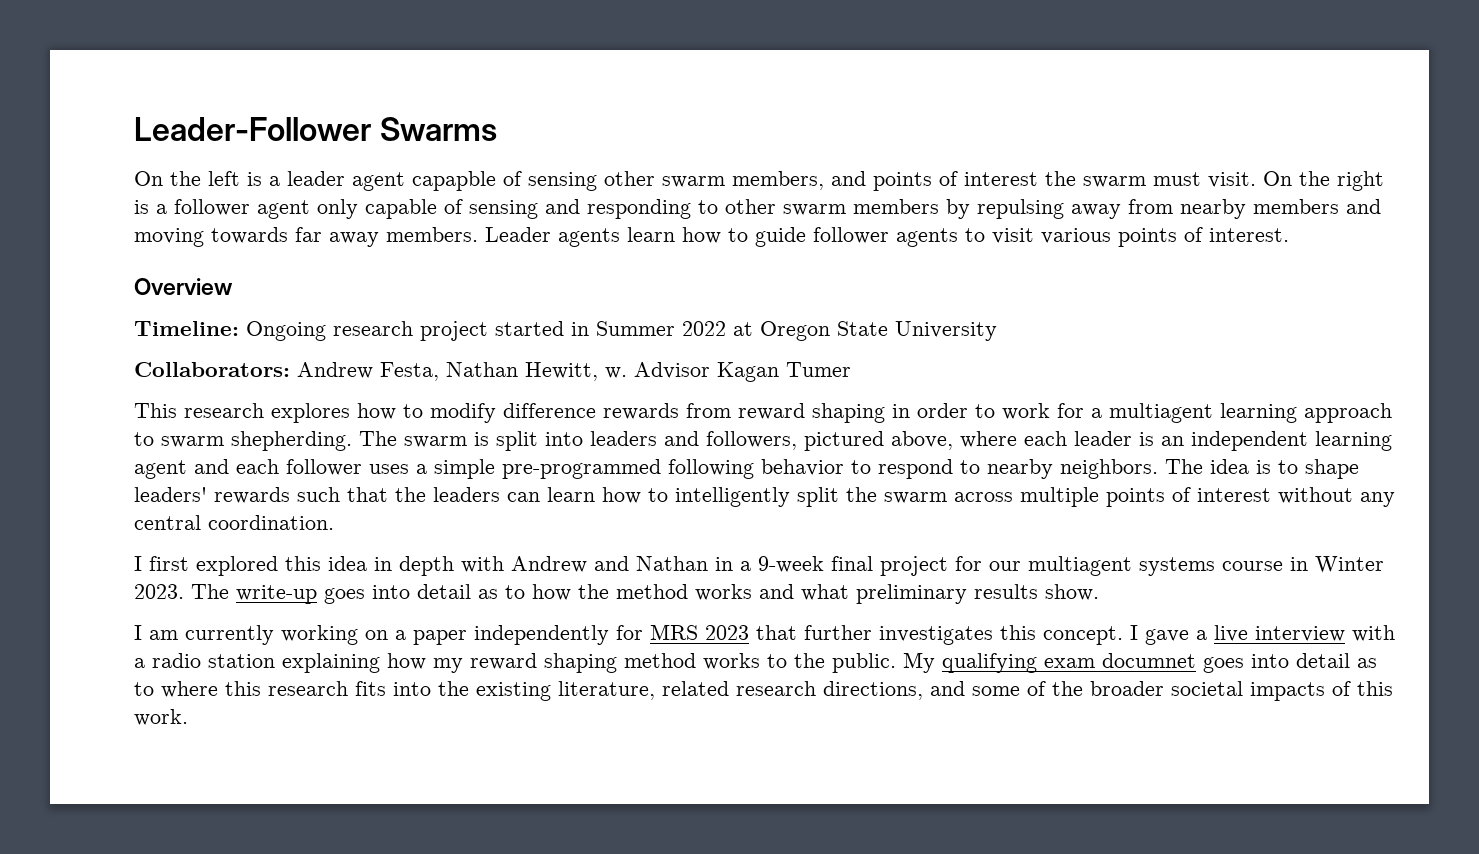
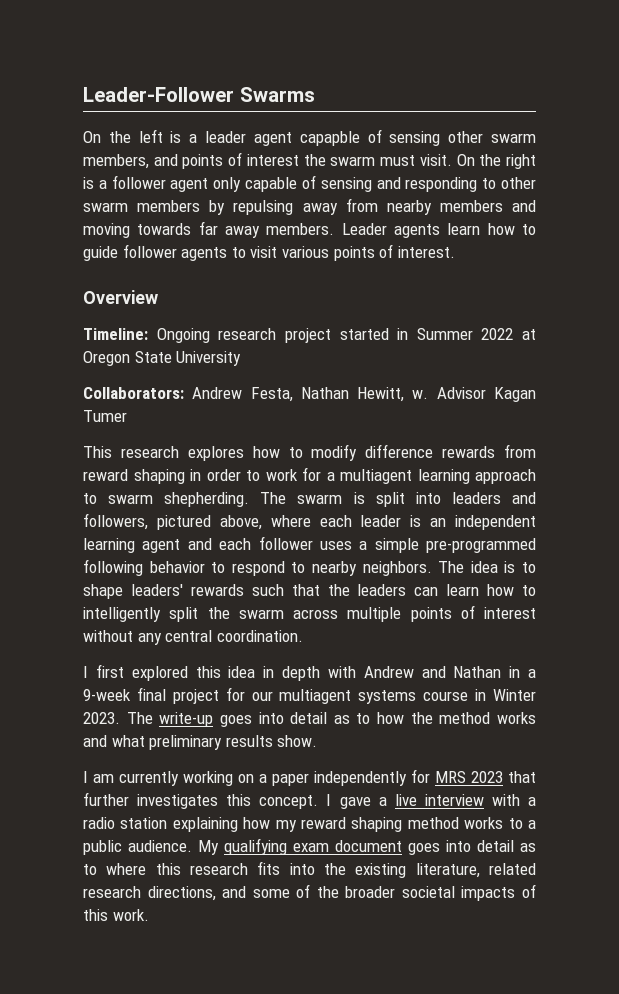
[794,653,896,673] the public. -> [527,820,536,829] [83,840,192,855] a public audience.
[1102,653,1196,668] documnet -> [335,840,402,852] document

